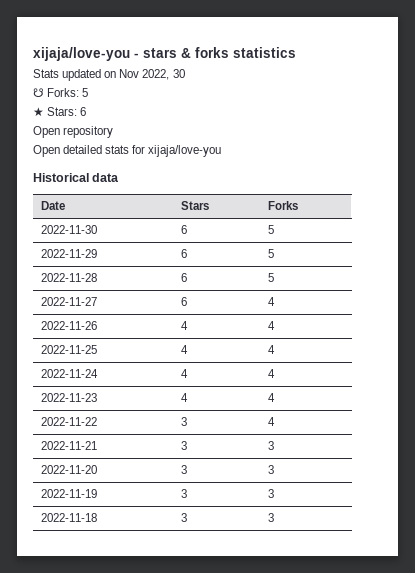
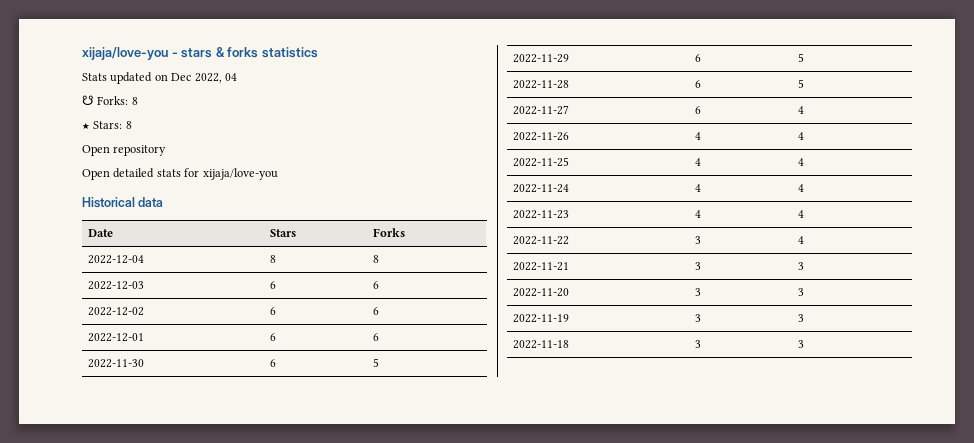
[119,69,185,80] Nov 2022, 30 -> [171,73,237,83] Dec 2022, 04
[82,88,89,97] 5 -> [131,97,138,105] 8
[80,107,87,116] 6 -> [125,121,132,129] 8
(299, 205) none -> [87,255,144,264] [269,255,276,263] [372,255,379,263] [87,281,144,290] [269,281,276,289] [372,281,379,289] [87,307,144,316] [269,307,276,315] [372,307,379,315] [87,333,144,342] [269,333,276,341] [372,333,379,341] // 2022-12-04 | 8 | 8 // 2022-12-03 | 6 | 6 // 2022-12-02 | 6 | 6 // 2022-12-01 | 6 | 6

